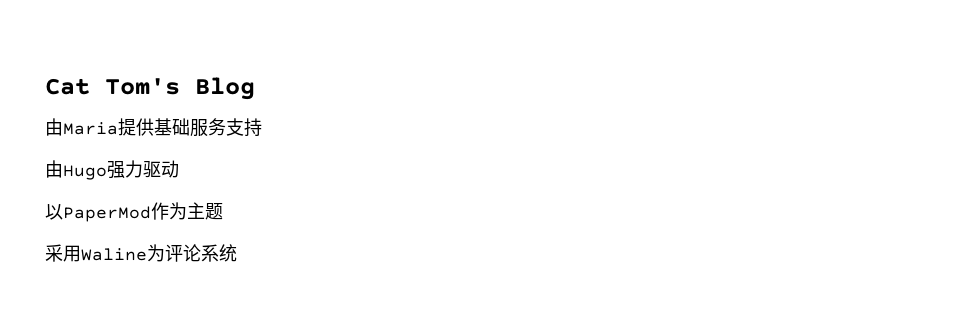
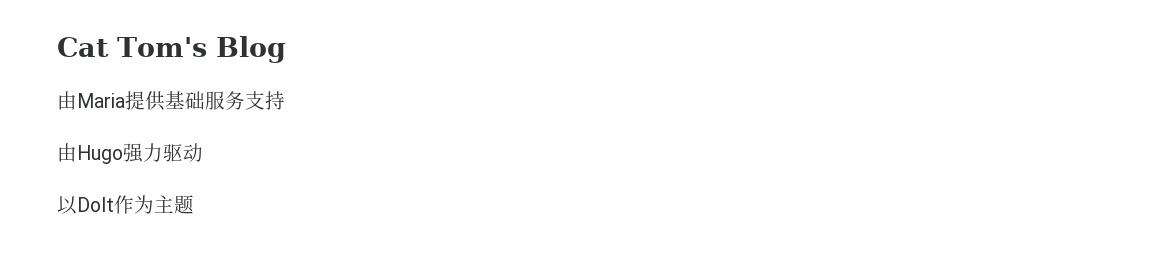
[63,206,151,222] PaperMod -> [77,197,114,212] DoIt
[45,244,237,262] // 采用Waline为评论系统 -> (194, 204) none

